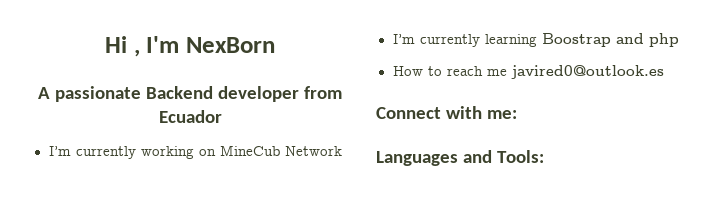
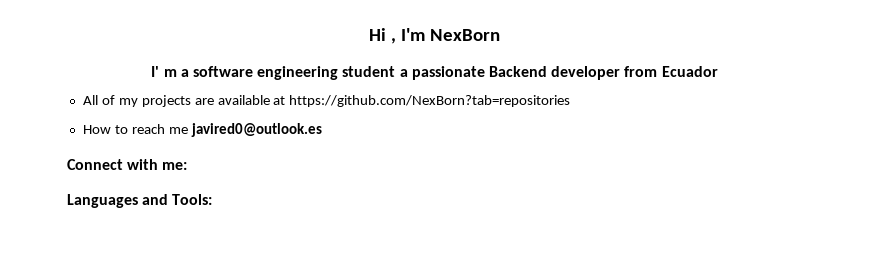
[38,87,51,99] A -> [151,66,408,80] I' m a software engineering student a
[48,145,342,159] [392,33,679,47] I’m currently working on MineCub Network // I’m currently learning Boostrap and php -> [82,95,571,107] All of my projects are available at https://github.com/NexBorn?tab=repositories

